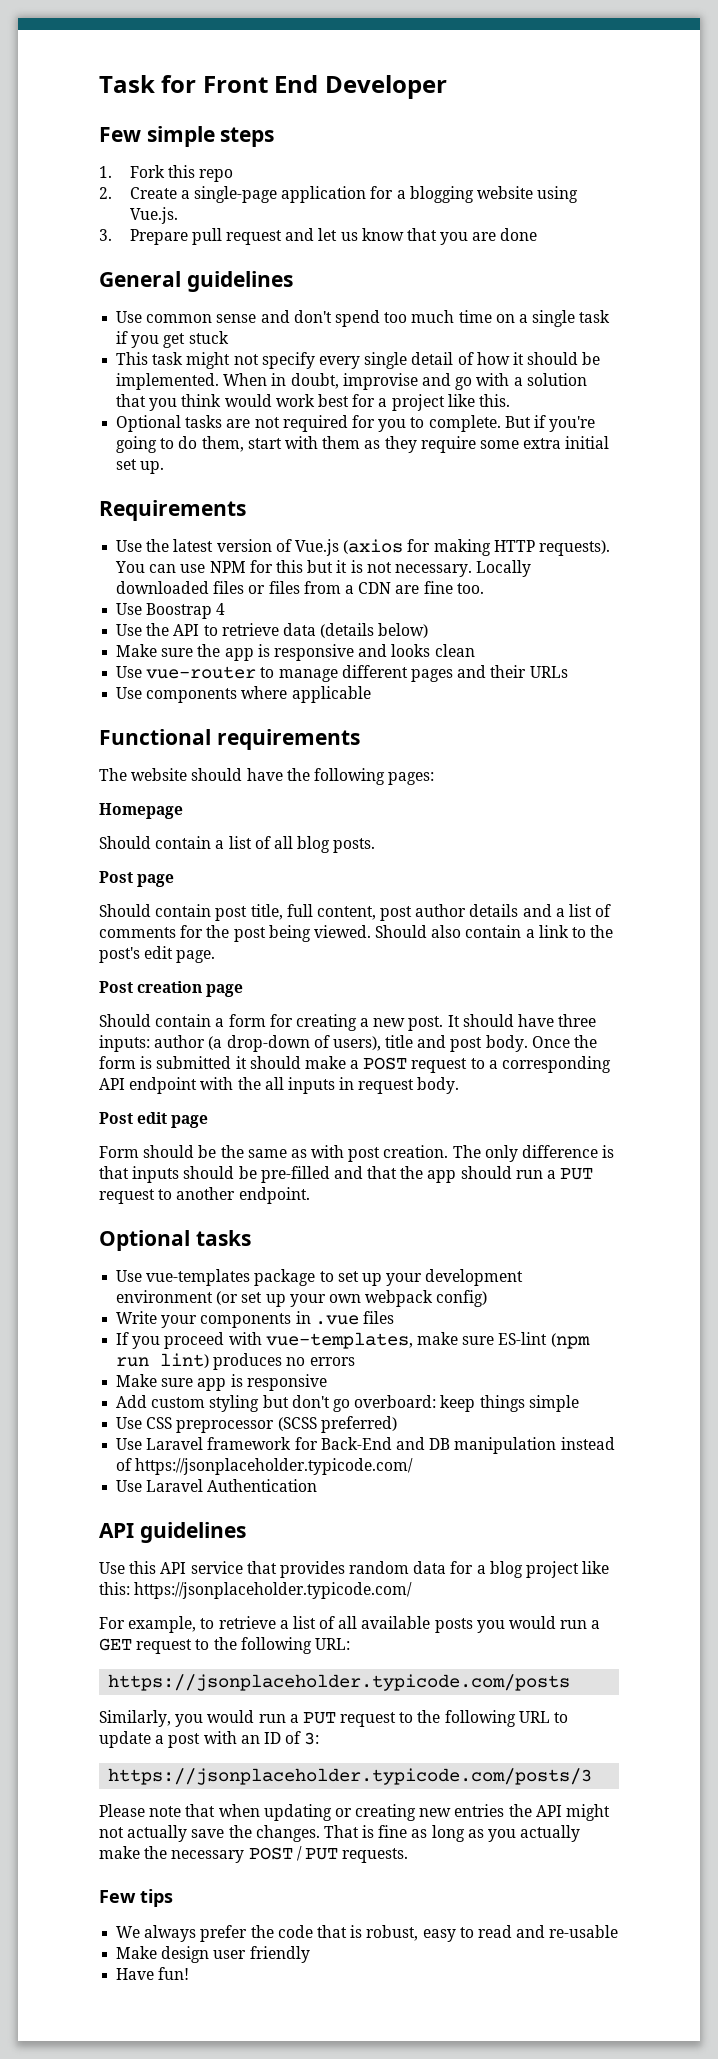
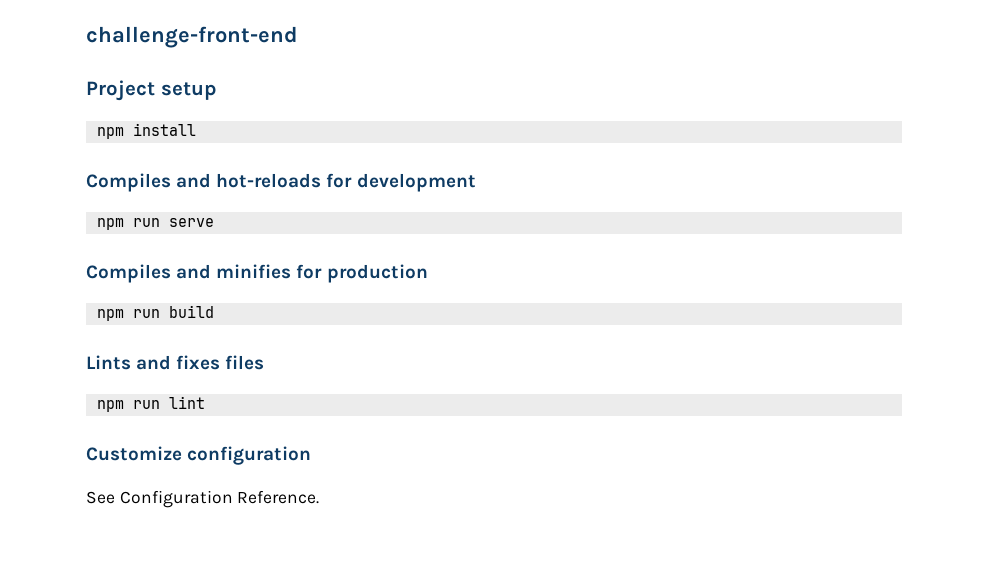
[99,75,447,99] [99,126,275,147] [99,165,233,182] [99,186,579,203] [129,207,178,224] [99,228,538,245] [99,271,293,292] [116,310,611,327] [116,331,229,348] [116,352,601,369] [116,373,587,390] [116,394,510,411] [116,415,596,432] [116,436,610,453] [116,459,165,474] [99,500,246,521] [116,539,610,556] [115,560,532,577] [116,581,484,594] [116,603,226,619] [116,623,429,638] [116,644,475,661] [116,665,568,682] [116,686,371,703] [99,729,360,750] [99,768,435,785] [99,803,183,819] [99,836,376,853] [99,871,175,887] [99,904,612,921] [99,925,614,942] [99,946,216,963] [99,981,244,997] [99,1014,597,1031] [99,1035,598,1052] [99,1056,612,1073] [99,1077,460,1094] [99,1112,209,1128] [99,1145,615,1162] [99,1166,594,1183] [99,1187,310,1204] [99,1230,251,1251] [116,1269,524,1286] [116,1290,488,1307] [116,1311,394,1328] [116,1332,590,1349] [116,1353,355,1370] [116,1374,327,1391] [116,1395,579,1412] [116,1416,397,1433] [116,1437,615,1454] [116,1458,414,1475] [116,1479,318,1492] [99,1522,246,1543] [99,1561,610,1578] [99,1582,413,1599] [99,1616,601,1633] [99,1637,350,1654] [108,1674,571,1691] [99,1710,569,1727] [99,1731,320,1748] [108,1768,593,1785] [99,1804,611,1821] [99,1825,581,1842] [99,1846,409,1863] [99,1889,173,1907] [116,1925,619,1942] [116,1946,310,1963] [116,1967,190,1980] Task for Front End Developer // Few simple steps // 1. Fork this repo // 2. Create a single-page application for a blogging website using Vue.js. // 3. Prepare pull request and let us know that you are done // General guidelines // Use common sense and don't spend too much time on a single task if you get stuck // This task might not specify every single detail of how it should be implemented. When in doubt, improvise and go with a solution that you think would work best for a project like this. // Optional tasks are not required for you to complete. But if you're going to do them, start with them as they require some extra initial set up. // Requirements // Use the latest version of Vue.js (axios for making HTTP requests). You can use NPM for this but it is not necessary. Locally downloaded files or files from a CDN are fine too. // Use Boostrap 4 // Use the API to retrieve data (details below) // Make sure the app is responsive and looks clean // Use vue-router to manage different pages and their URLs // Use components where applicable // Functional requirements // The website should have the following pages: // Homepage // Should contain a list of all blog posts. // Post page // Should contain post title, full content, post author details and a list of comments for the post being viewed. Should also contain a link to the post's edit page. // Post creation page // Should contain a form for creating a new post. It should have three inputs: author (a drop-down of users), title and post body. Once the form is submitted it should make a POST request to a corresponding API endpoint with the all inputs in request body. // Post edit page // Form should be the same as with post creation. The only difference is that inputs should be pre-filled and that the app should run a PUT request to another endpoint. // Optional tasks // Use vue-templates package to set up your development environment (or set up your own webpack config) // Write your components in .vue files // If you proceed with vue-templates, make sure ES-lint (npm run lint) produces no errors // Make sure app is responsive // Add custom styling but don't go overboard: keep things simple // Use CSS preprocessor (SCSS preferred) // Use Laravel framework for Back-End and DB manipulation instead of https://jsonplaceholder.typicode.com/ // Use Laravel Authentication // API guidelines // Use this API service that provides random data for a blog project like this: https://jsonplaceholder.typicode.com/ // For example, to retrieve a list of all available posts you would run a GET request to the following URL: // https://jsonplaceholder.typicode.com/posts // Similarly, you would run a PUT request to the following URL to update a post with an ID of 3: // https://jsonplaceholder.typicode.com/posts/3 // Please note that when updating or creating new entries the API might not actually save the changes. That is fine as long as you actually make the necessary POST / PUT requests. // Few tips // We always prefer the code that is robust, easy to read and re-usable // Make design user friendly // Have fun! -> [86,26,298,48] [86,80,217,101] [96,123,196,139] [86,173,476,192] [96,218,214,230] [86,264,428,283] [96,305,214,321] [86,355,265,370] [96,396,205,412] [86,446,312,465] [86,490,320,508] challenge-front-end // Project setup // npm install // Compiles and hot-reloads for development // npm run serve // Compiles and minifies for production // npm run build // Lints and fixes files // npm run lint // Customize configuration // See Configuration Reference.

